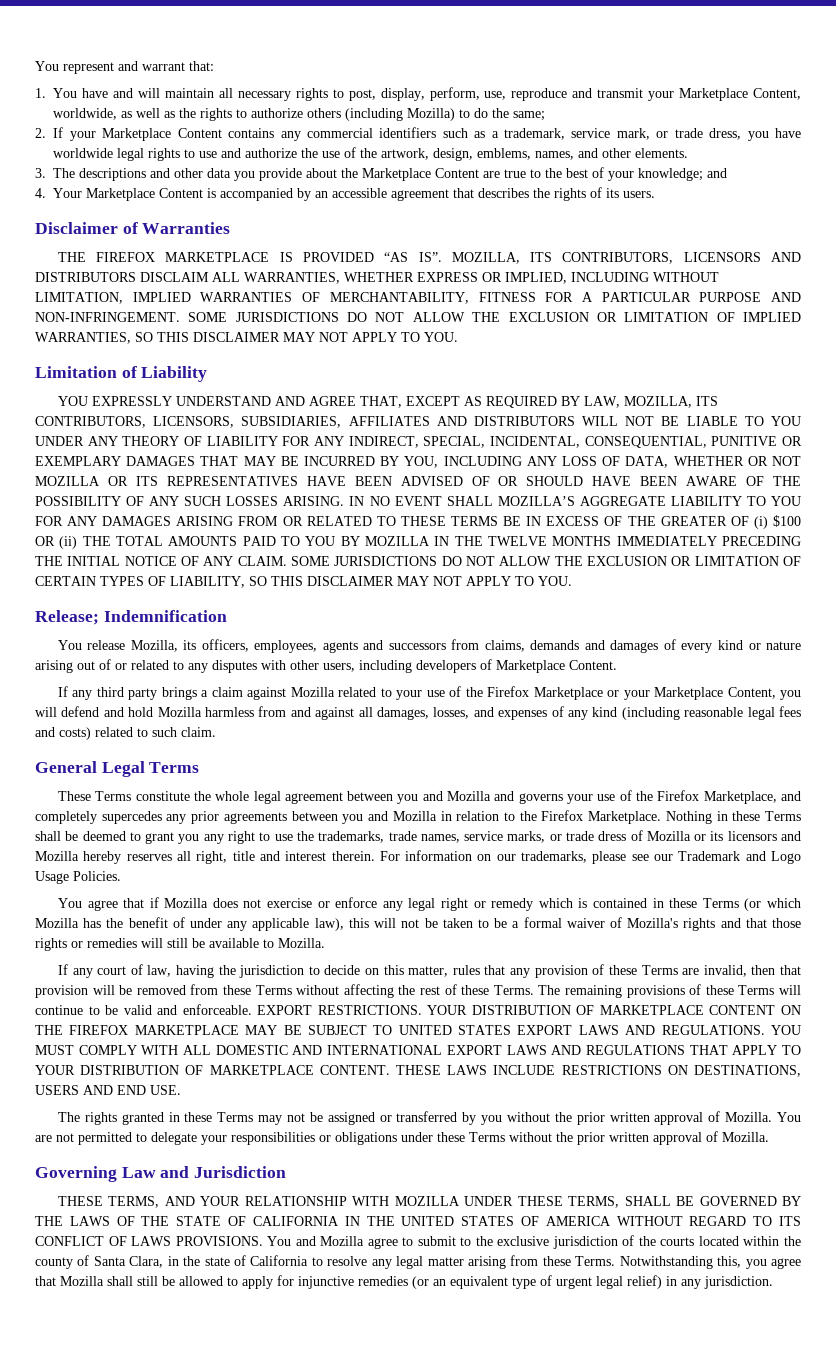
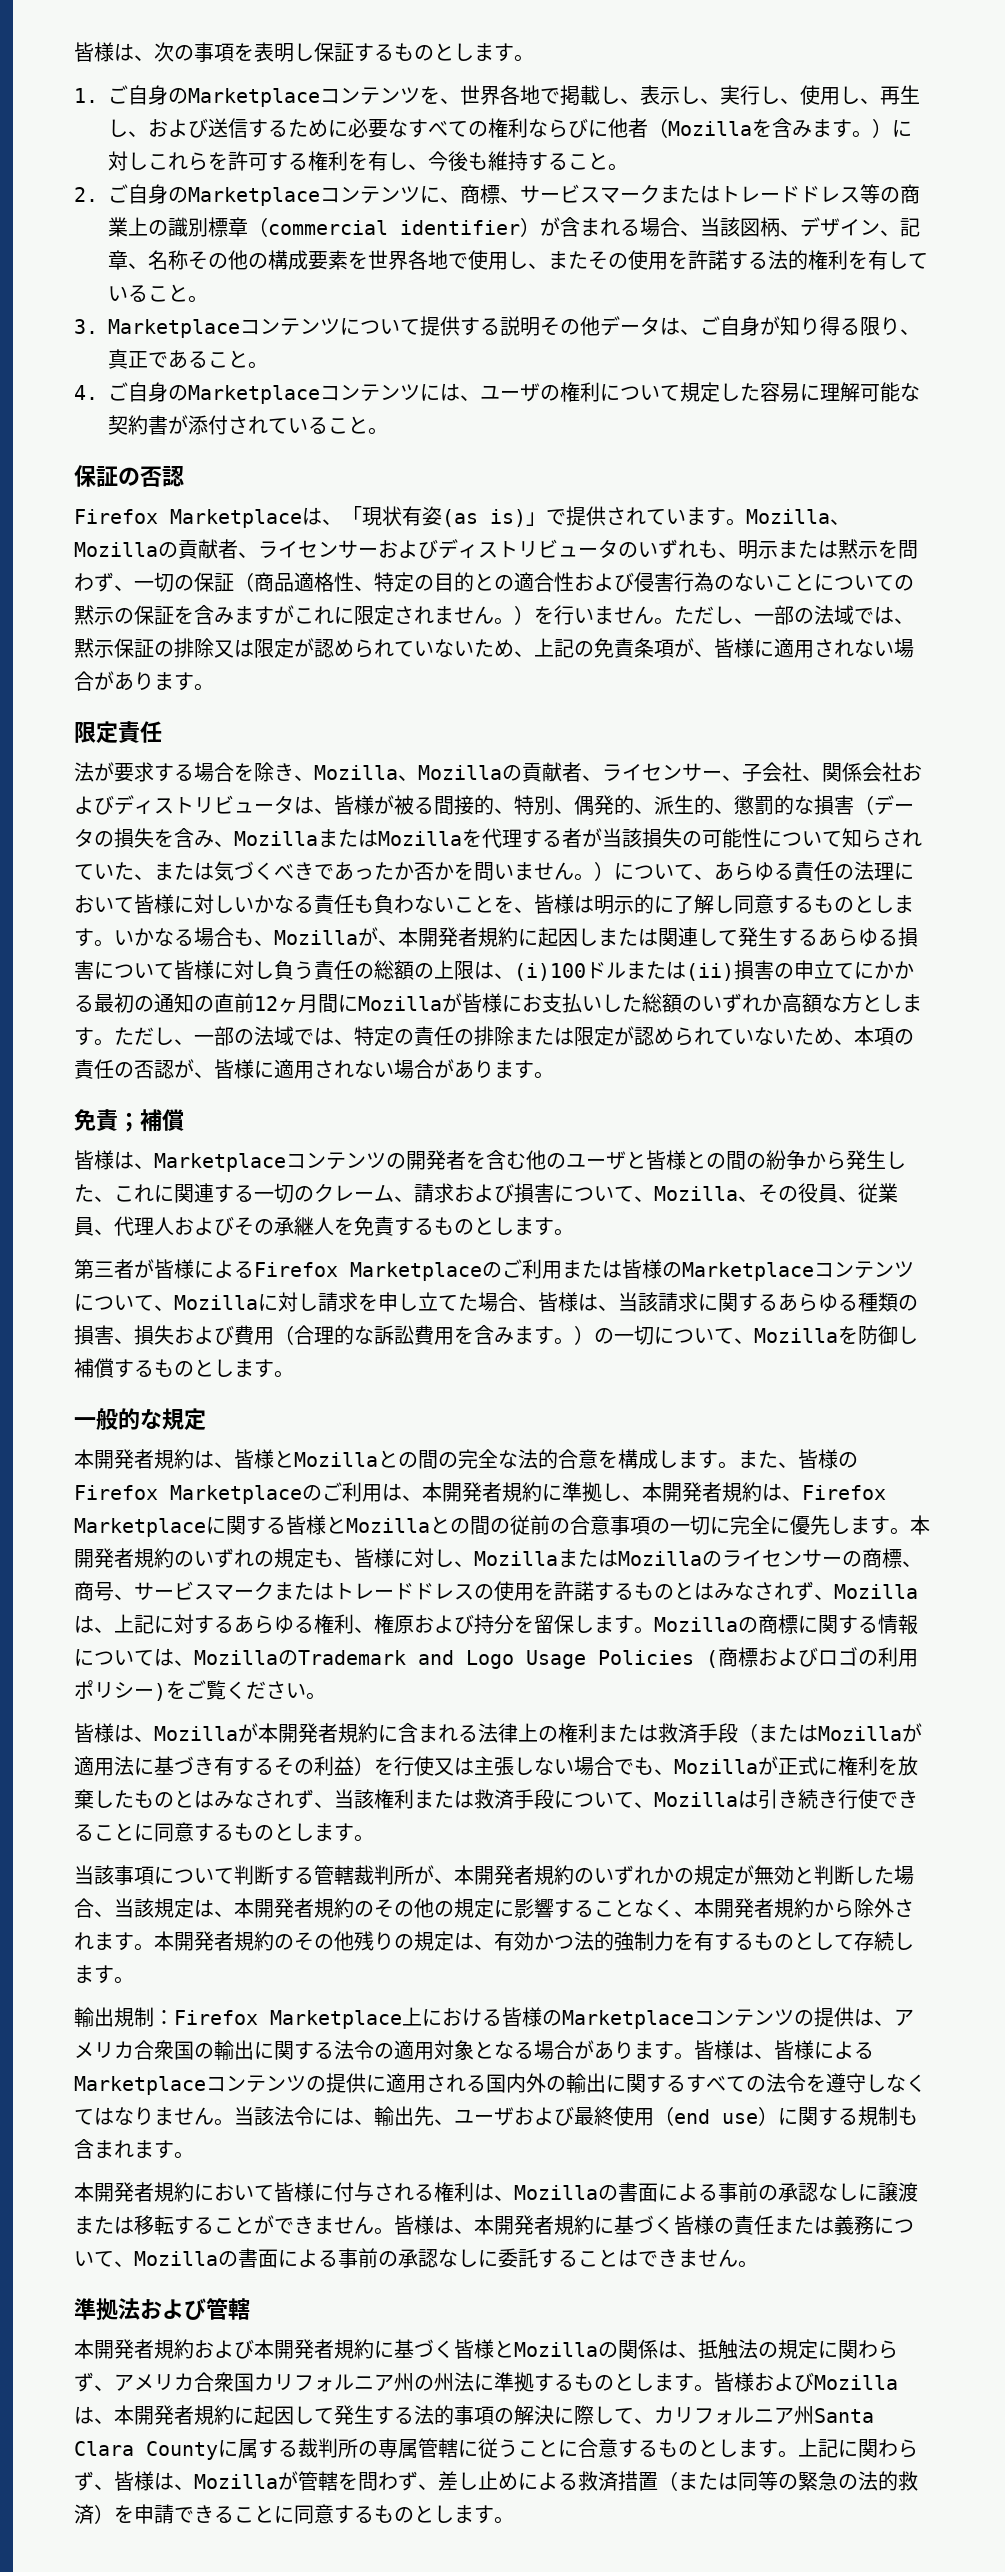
[35,61,214,74] [35,87,802,101] [53,108,546,121] [35,127,802,141] [53,147,689,161] [35,167,728,181] [35,187,656,201] [35,222,231,234] [57,252,801,264] [35,272,719,284] [35,292,802,304] [35,312,802,322] [35,332,458,344] [35,366,208,382] [57,396,718,408] [35,416,801,428] [35,436,802,448] [35,456,802,468] [35,476,802,486] [35,496,801,506] [35,515,801,529] [35,536,801,549] [35,556,802,566] [35,576,572,588] [35,610,227,625] [57,639,802,653] [35,659,617,673] [57,686,801,700] [35,706,801,720] [35,727,216,740] [35,761,200,777] [57,790,801,804] [35,810,801,824] [35,830,801,844] [35,850,801,864] [35,871,121,884] [57,897,801,911] [35,917,802,931] [35,938,325,951] [57,964,801,978] [35,984,802,998] [35,1004,801,1015] [35,1025,801,1035] [35,1045,802,1055] [35,1065,801,1077] [35,1085,181,1095] [57,1111,801,1125] [35,1131,769,1145] [35,1166,287,1182] [57,1196,802,1208] [35,1216,801,1226] [35,1235,801,1249] [35,1255,802,1269] [35,1275,773,1289] You represent and warrant that: // 1. You have and will maintain all necessary rights to post, display, perform, use, reproduce and transmit your Marketplace Content, worldwide, as well as the rights to authorize others (including Mozilla) to do the same; // 2. If your Marketplace Content contains any commercial identifiers such as a trademark, service mark, or trade dress, you have worldwide legal rights to use and authorize the use of the artwork, design, emblems, names, and other elements. // 3. The descriptions and other data you provide about the Marketplace Content are true to the best of your knowledge; and // 4. Your Marketplace Content is accompanied by an accessible agreement that describes the rights of its users. // Disclaimer of Warranties // THE FIREFOX MARKETPLACE IS PROVIDED “AS IS”. MOZILLA, ITS CONTRIBUTORS, LICENSORS AND DISTRIBUTORS DISCLAIM ALL WARRANTIES, WHETHER EXPRESS OR IMPLIED, INCLUDING WITHOUT LIMITATION, IMPLIED WARRANTIES OF MERCHANTABILITY, FITNESS FOR A PARTICULAR PURPOSE AND NON-INFRINGEMENT. SOME JURISDICTIONS DO NOT ALLOW THE EXCLUSION OR LIMITATION OF IMPLIED WARRANTIES, SO THIS DISCLAIMER MAY NOT APPLY TO YOU. // Limitation of Liability // YOU EXPRESSLY UNDERSTAND AND AGREE THAT, EXCEPT AS REQUIRED BY LAW, MOZILLA, ITS CONTRIBUTORS, LICENSORS, SUBSIDIARIES, AFFILIATES AND DISTRIBUTORS WILL NOT BE LIABLE TO YOU UNDER ANY THEORY OF LIABILITY FOR ANY INDIRECT, SPECIAL, INCIDENTAL, CONSEQUENTIAL, PUNITIVE OR EXEMPLARY DAMAGES THAT MAY BE INCURRED BY YOU, INCLUDING ANY LOSS OF DATA, WHETHER OR NOT MOZILLA OR ITS REPRESENTATIVES HAVE BEEN ADVISED OF OR SHOULD HAVE BEEN AWARE OF THE POSSIBILITY OF ANY SUCH LOSSES ARISING. IN NO EVENT SHALL MOZILLA’S AGGREGATE LIABILITY TO YOU FOR ANY DAMAGES ARISING FROM OR RELATED TO THESE TERMS BE IN EXCESS OF THE GREATER OF (i) $100 OR (ii) THE TOTAL AMOUNTS PAID TO YOU BY MOZILLA IN THE TWELVE MONTHS IMMEDIATELY PRECEDING THE INITIAL NOTICE OF ANY CLAIM. SOME JURISDICTIONS DO NOT ALLOW THE EXCLUSION OR LIMITATION OF CERTAIN TYPES OF LIABILITY, SO THIS DISCLAIMER MAY NOT APPLY TO YOU. // Release; Indemnification // You release Mozilla, its officers, employees, agents and successors from claims, demands and damages of every kind or nature arising out of or related to any disputes with other users, including developers of Marketplace Content. // If any third party brings a claim against Mozilla related to your use of the Firefox Marketplace or your Marketplace Content, you will defend and hold Mozilla harmless from and against all damages, losses, and expenses of any kind (including reasonable legal fees and costs) related to such claim. // General Legal Terms // These Terms constitute the whole legal agreement between you and Mozilla and governs your use of the Firefox Marketplace, and completely supercedes any prior agreements between you and Mozilla in relation to the Firefox Marketplace. Nothing in these Terms shall be deemed to grant you any right to use the trademarks, trade names, service marks, or trade dress of Mozilla or its licensors and Mozilla hereby reserves all right, title and interest therein. For information on our trademarks, please see our Trademark and Logo Usage Policies. // You agree that if Mozilla does not exercise or enforce any legal right or remedy which is contained in these Terms (or which Mozilla has the benefit of under any applicable law), this will not be taken to be a formal waiver of Mozilla's rights and that those rights or remedies will still be available to Mozilla. // If any court of law, having the jurisdiction to decide on this matter, rules that any provision of these Terms are invalid, then that provision will be removed from these Terms without affecting the rest of these Terms. The remaining provisions of these Terms will continue to be valid and enforceable. EXPORT RESTRICTIONS. YOUR DISTRIBUTION OF MARKETPLACE CONTENT ON THE FIREFOX MARKETPLACE MAY BE SUBJECT TO UNITED STATES EXPORT LAWS AND REGULATIONS. YOU MUST COMPLY WITH ALL DOMESTIC AND INTERNATIONAL EXPORT LAWS AND REGULATIONS THAT APPLY TO YOUR DISTRIBUTION OF MARKETPLACE CONTENT. THESE LAWS INCLUDE RESTRICTIONS ON DESTINATIONS, USERS AND END USE. // The rights granted in these Terms may not be assigned or transferred by you without the prior written approval of Mozilla. You are not permitted to delegate your responsibilities or obligations under these Terms without the prior written approval of Mozilla. // Governing Law and Jurisdiction // THESE TERMS, AND YOUR RELATIONSHIP WITH MOZILLA UNDER THESE TERMS, SHALL BE GOVERNED BY THE LAWS OF THE STATE OF CALIFORNIA IN THE UNITED STATES OF AMERICA WITHOUT REGARD TO ITS CONFLICT OF LAWS PROVISIONS. You and Mozilla agree to submit to the exclusive jurisdiction of the courts located within the county of Santa Clara, in the state of California to resolve any legal matter arising from these Terms. Notwithstanding this, you agree that Mozilla shall still be allowed to apply for injunctive remedies (or an equivalent type of urgent legal relief) in any jurisdiction. -> [74,42,534,62] [74,85,920,107] [108,118,912,138] [108,151,628,171] [74,184,920,206] [108,217,920,237] [108,250,928,270] [108,284,208,303] [74,316,920,338] [108,349,268,369] [74,382,920,404] [108,415,388,435] [74,465,184,487] [74,506,850,528] [74,539,918,559] [74,572,914,592] [74,605,914,625] [74,638,914,658] [74,671,214,691] [74,721,162,743] [74,762,922,782] [74,795,914,816] [74,828,922,848] [74,861,914,881] [74,894,914,914] [74,927,918,947] [74,960,914,981] [74,993,922,1013] [74,1026,914,1046] [74,1059,554,1079] [74,1109,184,1132] [74,1150,906,1172] [74,1183,898,1203] [74,1216,574,1236] [74,1259,914,1281] [74,1292,918,1312] [74,1325,918,1345] [74,1358,294,1378] [74,1408,206,1430] [74,1449,858,1469] [74,1482,886,1504] [74,1515,930,1537] [74,1548,922,1568] [74,1581,918,1601] [74,1614,918,1635] [74,1647,918,1669] [74,1680,326,1701] [74,1723,922,1743] [74,1756,918,1776] [74,1789,918,1809] [74,1822,374,1842] [74,1865,914,1885] [74,1898,914,1918] [74,1931,914,1951] [74,1965,134,1984] [74,2007,914,2029] [74,2040,874,2061] [74,2073,926,2095] [74,2106,918,2127] [74,2139,194,2159] [74,2182,918,2202] [74,2215,914,2235] [74,2248,758,2268] [74,2298,250,2321] [74,2339,898,2360] [74,2372,898,2392] [74,2405,874,2425] [74,2438,918,2460] [74,2471,918,2491] [74,2504,514,2524] 皆様は、次の事項を表明し保証するものとします。 // 1.ご自身のMarketplaceコンテンツを、世界各地で掲載し、表示し、実行し、使用し、再生し、および送信するために必要なすべての権利ならびに他者（Mozillaを含みます。）に対しこれらを許可する権利を有し、今後も維持すること。 // 2.ご自身のMarketplaceコンテンツに、商標、サービスマークまたはトレードドレス等の商業上の識別標章（commercial identifier）が含まれる場合、当該図柄、デザイン、記章、名称その他の構成要素を世界各地で使用し、またその使用を許諾する法的権利を有していること。 // 3. Marketplaceコンテンツについて提供する説明その他データは、ご自身が知り得る限り、真正であること。 // 4.ご自身のMarketplaceコンテンツには、ユーザの権利について規定した容易に理解可能な契約書が添付されていること。 // 保証の否認 // Firefox Marketplaceは、「現状有姿(as is)」で提供されています。Mozilla、Mozillaの貢献者、ライセンサーおよびディストリビュータのいずれも、明示または黙示を問わず、一切の保証（商品適格性、特定の目的との適合性および侵害行為のないことについての黙示の保証を含みますがこれに限定されません。）を行いません。ただし、一部の法域では、黙示保証の排除又は限定が認められていないため、上記の免責条項が、皆様に適用されない場合があります。 // 限定責任 // 法が要求する場合を除き、Mozilla、Mozillaの貢献者、ライセンサー、子会社、関係会社およびディストリビュータは、皆様が被る間接的、特別、偶発的、派生的、懲罰的な損害（データの損失を含み、MozillaまたはMozillaを代理する者が当該損失の可能性について知らされていた、または気づくべきであったか否かを問いません。）について、あらゆる責任の法理において皆様に対しいかなる責任も負わないことを、皆様は明示的に了解し同意するものとします。いかなる場合も、Mozillaが、本開発者規約に起因しまたは関連して発生するあらゆる損害について皆様に対し負う責任の総額の上限は、(i)100ドルまたは(ii)損害の申立てにかかる最初の通知の直前12ヶ月間にMozillaが皆様にお支払いした総額のいずれか高額な方とします。ただし、一部の法域では、特定の責任の排除または限定が認められていないため、本項の責任の否認が、皆様に適用されない場合があります。 // 免責；補償 // 皆様は、Marketplaceコンテンツの開発者を含む他のユーザと皆様との間の紛争から発生した、これに関連する一切のクレーム、請求および損害について、Mozilla、その役員、従業員、代理人およびその承継人を免責するものとします。 // 第三者が皆様によるFirefox Marketplaceのご利用または皆様のMarketplaceコンテンツについて、Mozillaに対し請求を申し立てた場合、皆様は、当該請求に関するあらゆる種類の損害、損失および費用（合理的な訴訟費用を含みます。）の一切について、Mozillaを防御し補償するものとします。 // 一般的な規定 // 本開発者規約は、皆様とMozillaとの間の完全な法的合意を構成します。また、皆様のFirefox Marketplaceのご利用は、本開発者規約に準拠し、本開発者規約は、Firefox Marketplaceに関する皆様とMozillaとの間の従前の合意事項の一切に完全に優先します。本開発者規約のいずれの規定も、皆様に対し、MozillaまたはMozillaのライセンサーの商標、商号、サービスマークまたはトレードドレスの使用を許諾するものとはみなされず、Mozillaは、上記に対するあらゆる権利、権原および持分を留保します。Mozillaの商標に関する情報については、MozillaのTrademark and Logo Usage Policies (商標およびロゴの利用ポリシー)をご覧ください。 // 皆様は、Mozillaが本開発者規約に含まれる法律上の権利または救済手段（またはMozillaが適用法に基づき有するその利益）を行使又は主張しない場合でも、Mozillaが正式に権利を放棄したものとはみなされず、当該権利または救済手段について、Mozillaは引き続き行使できることに同意するものとします。 // 当該事項について判断する管轄裁判所が、本開発者規約のいずれかの規定が無効と判断した場合、当該規定は、本開発者規約のその他の規定に影響することなく、本開発者規約から除外されます。本開発者規約のその他残りの規定は、有効かつ法的強制力を有するものとして存続します。 // 輸出規制：Firefox Marketplace上における皆様のMarketplaceコンテンツの提供は、アメリカ合衆国の輸出に関する法令の適用対象となる場合があります。皆様は、皆様によるMarketplaceコンテンツの提供に適用される国内外の輸出に関するすべての法令を遵守しなくてはなりません。当該法令には、輸出先、ユーザおよび最終使用（end use）に関する規制も含まれます。 // 本開発者規約において皆様に付与される権利は、Mozillaの書面による事前の承認なしに譲渡または移転することができません。皆様は、本開発者規約に基づく皆様の責任または義務について、Mozillaの書面による事前の承認なしに委託することはできません。 // 準拠法および管轄 // 本開発者規約および本開発者規約に基づく皆様とMozillaの関係は、抵触法の規定に関わらず、アメリカ合衆国カリフォルニア州の州法に準拠するものとします。皆様およびMozillaは、本開発者規約に起因して発生する法的事項の解決に際して、カリフォルニア州Santa Clara Countyに属する裁判所の専属管轄に従うことに合意するものとします。上記に関わらず、皆様は、Mozillaが管轄を問わず、差し止めによる救済措置（または同等の緊急の法的救済）を申請できることに同意するものとします。

